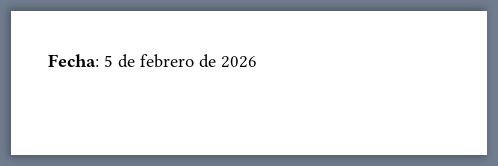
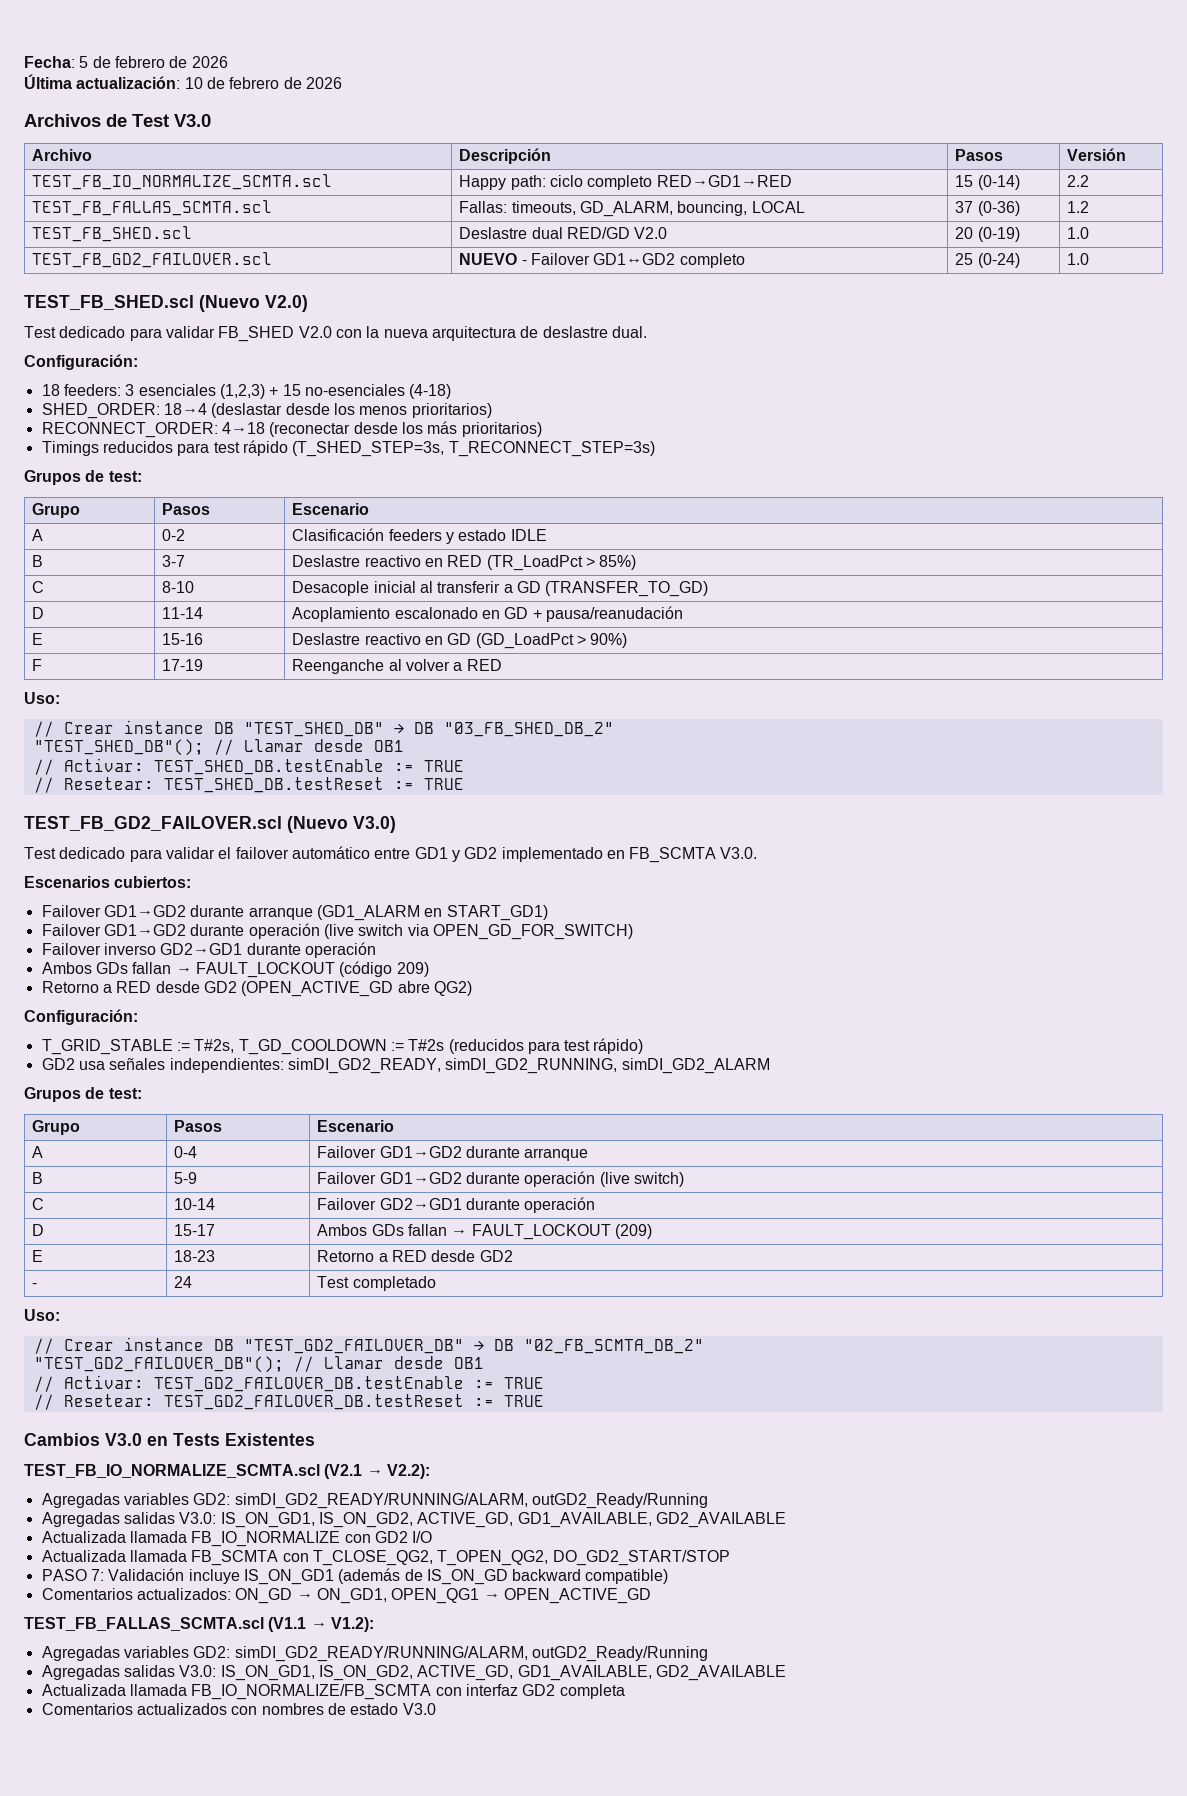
(257, 62) none -> [24,74,342,89] [24,114,211,127] [32,149,93,161] [459,148,552,164] [955,149,1004,161] [1067,148,1127,161] [32,174,333,190] [459,175,792,190] [955,175,1020,190] [1067,175,1090,187] [32,200,273,216] [459,201,805,217] [955,201,1020,216] [1067,201,1090,213] [32,226,193,242] [459,227,668,239] [955,227,1020,242] [1067,227,1090,239] [32,252,273,268] [459,253,745,268] [955,253,1020,268] [1067,253,1090,265] [24,295,308,312] [24,326,647,342] [24,354,138,370] [41,384,452,399] [41,403,492,419] [41,421,542,438] [41,440,655,457] [24,470,142,485] [32,503,81,518] [162,503,211,515] [292,503,370,515] [32,529,44,541] [162,529,186,541] [292,528,547,544] [32,555,44,567] [162,555,186,567] [292,555,637,571] [32,581,45,593] [162,581,195,593] [292,581,709,597] [32,607,45,619] [162,607,204,619] [292,606,683,622] [32,633,44,645] [162,633,204,645] [292,633,628,649] [32,659,43,671] [162,659,204,671] [292,659,502,674] [24,692,60,704] [33,720,614,737] [33,739,404,756] [33,758,464,775] [33,777,464,793] [24,816,396,833] [24,846,758,863] [24,876,192,888] [41,905,548,921] [41,923,633,940] [41,942,376,958] [41,961,429,978] [41,981,472,997] [24,1009,138,1025] [41,1038,644,1055] [41,1058,770,1074] [24,1087,142,1102] [32,1120,81,1135] [174,1120,223,1132] [317,1120,395,1132] [32,1146,44,1158] [174,1146,198,1158] [317,1146,589,1161] [32,1172,44,1184] [174,1172,198,1184] [317,1171,684,1187] [32,1198,45,1210] [174,1198,216,1210] [317,1197,596,1213] [32,1224,45,1236] [174,1224,216,1236] [317,1224,652,1240] [32,1250,44,1262] [174,1250,216,1262] [317,1250,513,1262] [32,1283,38,1288] [174,1276,193,1288] [317,1276,436,1291] [24,1309,60,1321] [33,1337,704,1354] [33,1356,484,1373] [33,1375,544,1392] [33,1394,544,1410] [24,1433,315,1446] [24,1464,430,1479] [41,1493,708,1509] [41,1512,786,1528] [41,1531,433,1547] [41,1550,730,1566] [41,1568,669,1585] [41,1588,651,1604] [24,1617,374,1632] [41,1646,708,1662] [41,1665,786,1681] [41,1684,625,1700] [41,1703,436,1715] // Última actualización: 10 de febrero de 2026 // Archivos de Test V3.0 // Archivo | Descripción | Pasos | Versión // TEST_FB_IO_NORMALIZE_SCMTA.scl | Happy path: ciclo completo RED→GD1→RED | 15 (0-14) | 2.2 // TEST_FB_FALLAS_SCMTA.scl | Fallas: timeouts, GD_ALARM, bouncing, LOCAL | 37 (0-36) | 1.2 // TEST_FB_SHED.scl | Deslastre dual RED/GD V2.0 | 20 (0-19) | 1.0 // TEST_FB_GD2_FAILOVER.scl | NUEVO - Failover GD1↔GD2 completo | 25 (0-24) | 1.0 // TEST_FB_SHED.scl (Nuevo V2.0) // Test dedicado para validar FB_SHED V2.0 con la nueva arquitectura de deslastre dual. // Configuración: // 18 feeders: 3 esenciales (1,2,3) + 15 no-esenciales (4-18) // SHED_ORDER: 18→4 (deslastar desde los menos prioritarios) // RECONNECT_ORDER: 4→18 (reconectar desde los más prioritarios) // Timings reducidos para test rápido (T_SHED_STEP=3s, T_RECONNECT_STEP=3s) // Grupos de test: // Grupo | Pasos | Escenario // A | 0-2 | Clasificación feeders y estado IDLE // B | 3-7 | Deslastre reactivo en RED (TR_LoadPct > 85%) // C | 8-10 | Desacople inicial al transferir a GD (TRANSFER_TO_GD) // D | 11-14 | Acoplamiento escalonado en GD + pausa/reanudación // E | 15-16 | Deslastre reactivo en GD (GD_LoadPct > 90%) // F | 17-19 | Reenganche al volver a RED // Uso: // // Crear instance DB "TEST_SHED_DB" → DB "03_FB_SHED_DB_2" // "TEST_SHED_DB"(); // Llamar desde OB1 // // Activar: TEST_SHED_DB.testEnable := TRUE // // Resetear: TEST_SHED_DB.testReset := TRUE // TEST_FB_GD2_FAILOVER.scl (Nuevo V3.0) // Test dedicado para validar el failover automático entre GD1 y GD2 implementado en FB_SCMTA V3.0. // Escenarios cubiertos: // Failover GD1→GD2 durante arranque (GD1_ALARM en START_GD1) // Failover GD1→GD2 durante operación (live switch via OPEN_GD_FOR_SWITCH) // Failover inverso GD2→GD1 durante operación // Ambos GDs fallan → FAULT_LOCKOUT (código 209) // Retorno a RED desde GD2 (OPEN_ACTIVE_GD abre QG2) // Configuración: // T_GRID_STABLE := T#2s, T_GD_COOLDOWN := T#2s (reducidos para test rápido) // GD2 usa señales independientes: simDI_GD2_READY, simDI_GD2_RUNNING, simDI_GD2_ALARM // Grupos de test: // Grupo | Pasos | Escenario // A | 0-4 | Failover GD1→GD2 durante arranque // B | 5-9 | Failover GD1→GD2 durante operación (live switch) // C | 10-14 | Failover GD2→GD1 durante operación // D | 15-17 | Ambos GDs fallan → FAULT_LOCKOUT (209) // E | 18-23 | Retorno a RED desde GD2 // - | 24 | Test completado // Uso: // // Crear instance DB "TEST_GD2_FAILOVER_DB" → DB "02_FB_SCMTA_DB_2" // "TEST_GD2_FAILOVER_DB"(); // Llamar desde OB1 // // Activar: TEST_GD2_FAILOVER_DB.testEnable := TRUE // // Resetear: TEST_GD2_FAILOVER_DB.testReset := TRUE // Cambios V3.0 en Tests Existentes // TEST_FB_IO_NORMALIZE_SCMTA.scl (V2.1 → V2.2): // Agregadas variables GD2: simDI_GD2_READY/RUNNING/ALARM, outGD2_Ready/Running // Agregadas salidas V3.0: IS_ON_GD1, IS_ON_GD2, ACTIVE_GD, GD1_AVAILABLE, GD2_AVAILABLE // Actualizada llamada FB_IO_NORMALIZE con GD2 I/O // Actualizada llamada FB_SCMTA con T_CLOSE_QG2, T_OPEN_QG2, DO_GD2_START/STOP // PASO 7: Validación incluye IS_ON_GD1 (además de IS_ON_GD backward compatible) // Comentarios actualizados: ON_GD → ON_GD1, OPEN_QG1 → OPEN_ACTIVE_GD // TEST_FB_FALLAS_SCMTA.scl (V1.1 → V1.2): // Agregadas variables GD2: simDI_GD2_READY/RUNNING/ALARM, outGD2_Ready/Running // Agregadas salidas V3.0: IS_ON_GD1, IS_ON_GD2, ACTIVE_GD, GD1_AVAILABLE, GD2_AVAILABLE // Actualizada llamada FB_IO_NORMALIZE/FB_SCMTA con interfaz GD2 completa // Comentarios actualizados con nombres de estado V3.0

